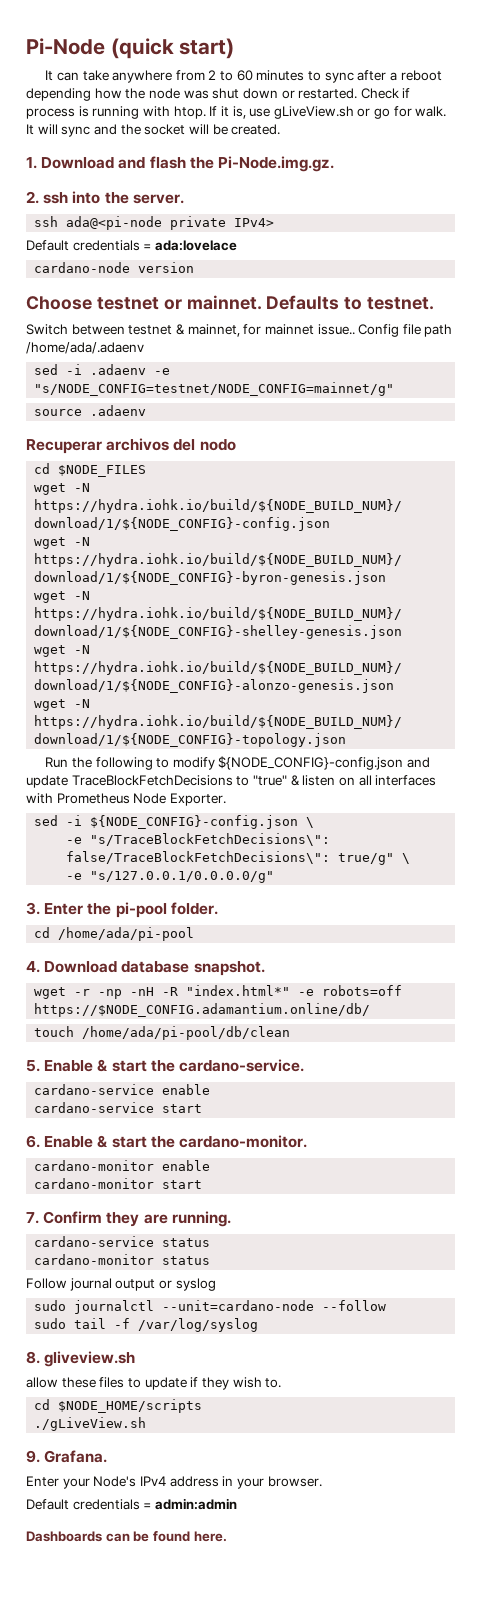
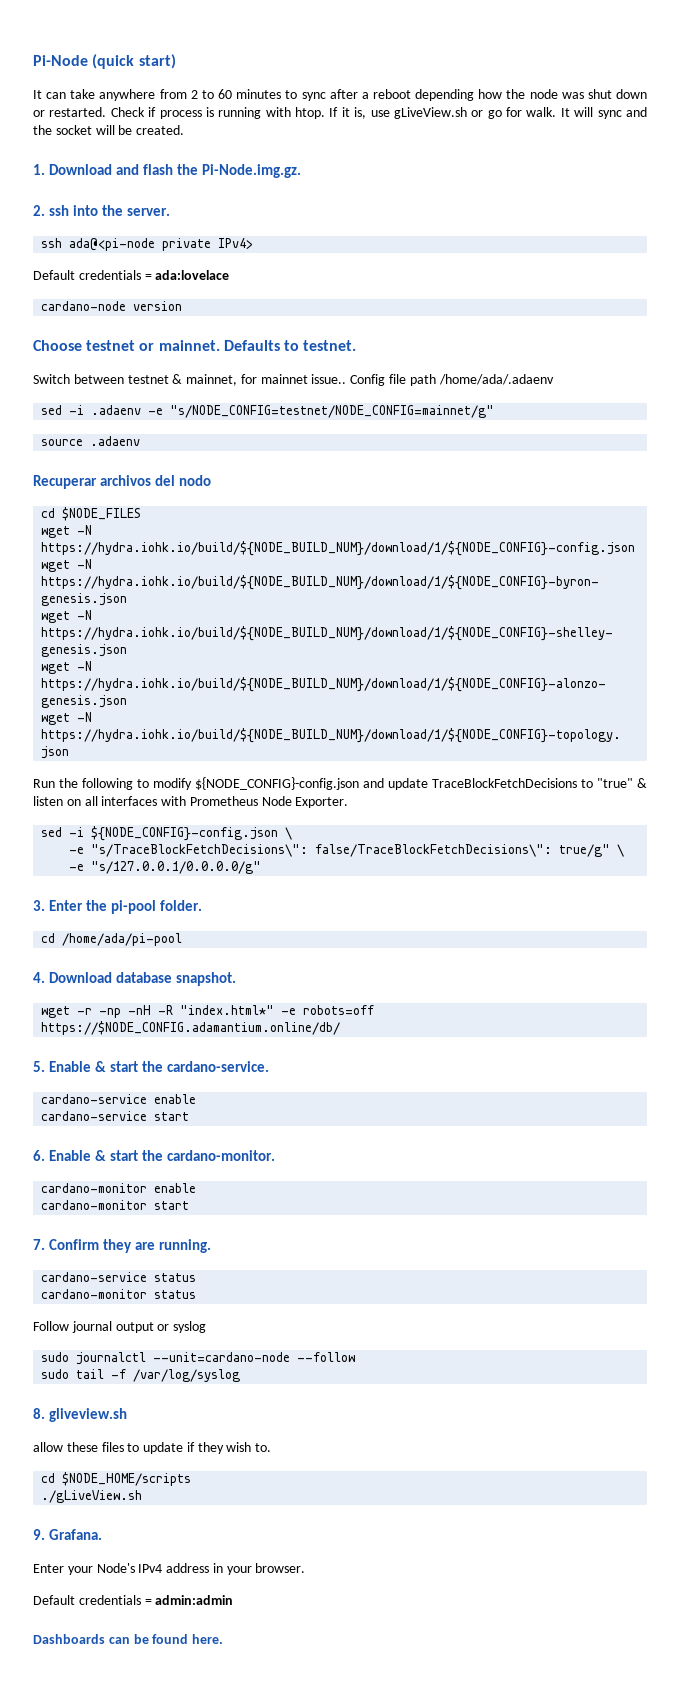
[34,1026,291,1040] // touch /home/ada/pi-pool/db/clean -> (341, 1028) none

